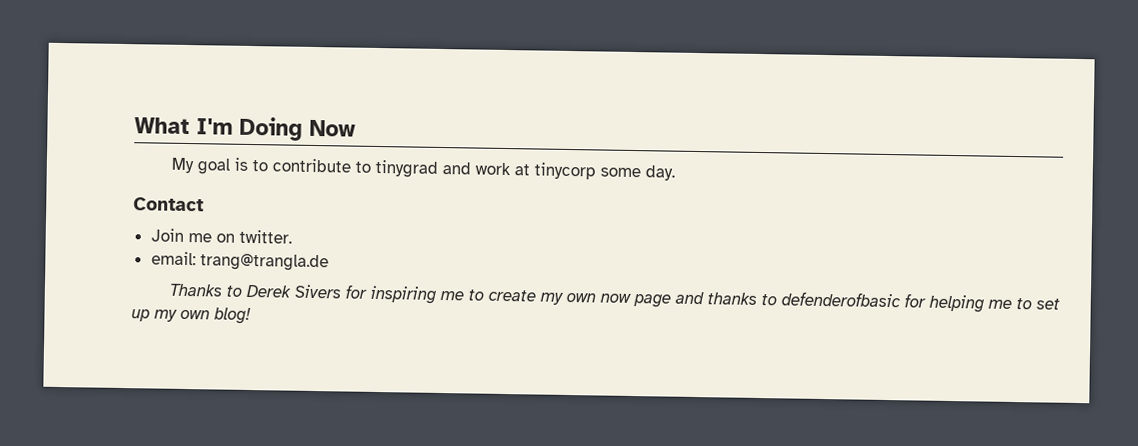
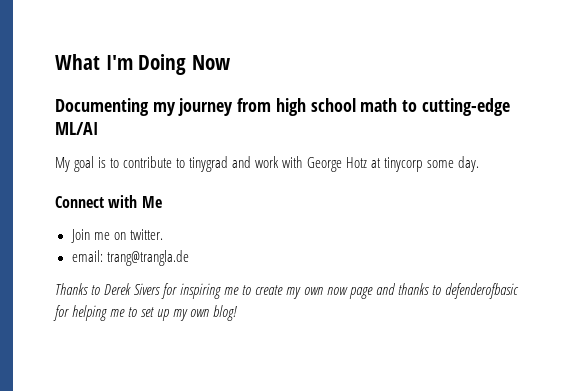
(356, 128) none -> [55,98,510,116] [55,122,98,135] // Documenting my journey from high school math to cutting-edge ML/AI
(512, 169) none -> [282,156,367,172] with George Hotz
[133,197,204,212] Contact -> [55,195,162,208] Connect with Me

